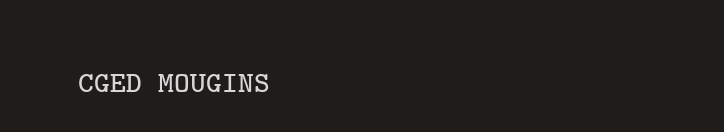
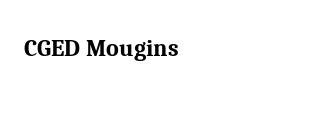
[158,74,270,92] MOUGINS -> [86,40,180,61] Mougins

